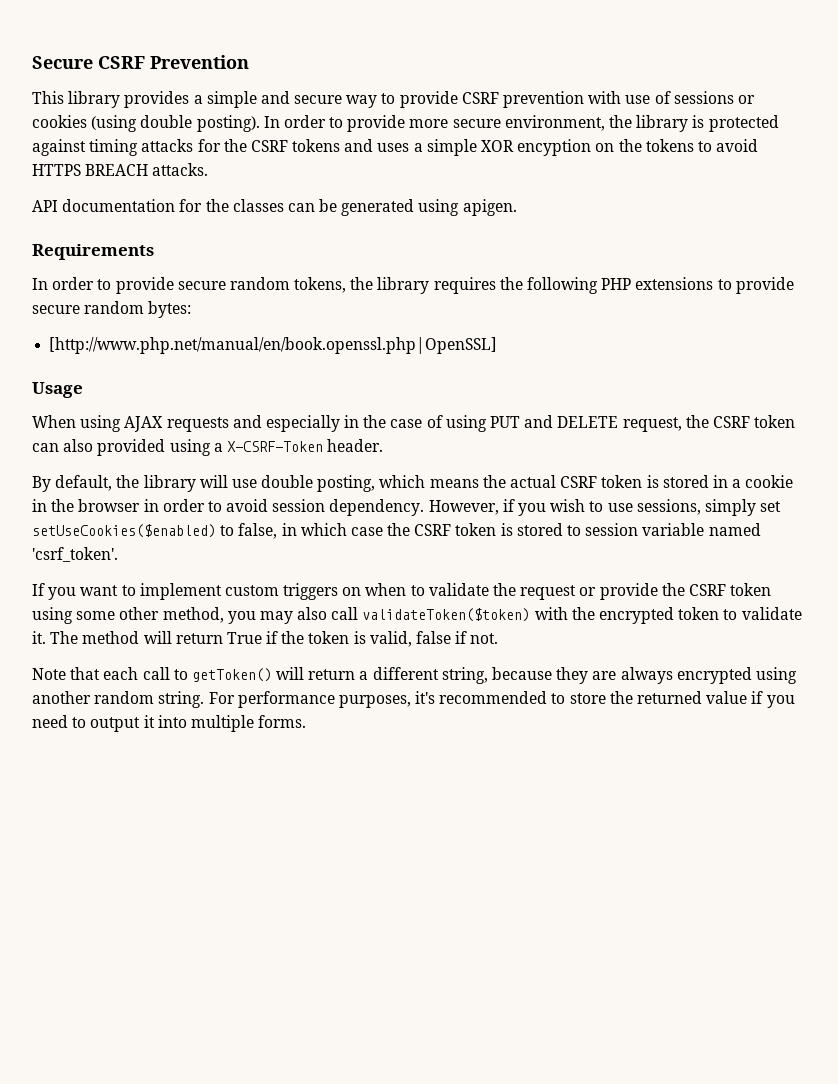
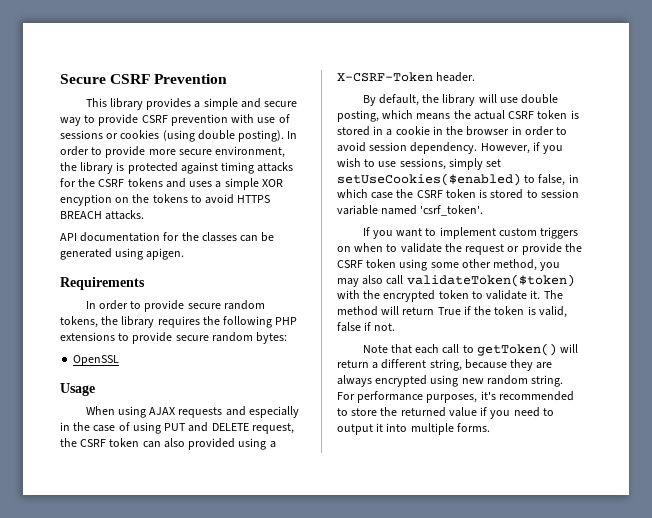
[49,337,498,354] [http://www.php.net/manual/en/book.openssl.php|OpenSSL] -> [73,355,120,366] OpenSSL
[32,691,91,704] another -> [461,378,484,384] new

